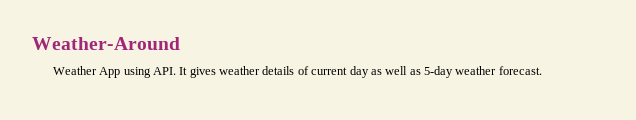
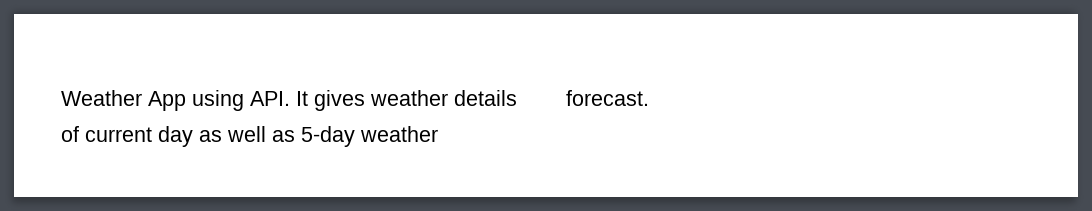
[32,37,180,50] Weather-Around // -> (61, 98) none

